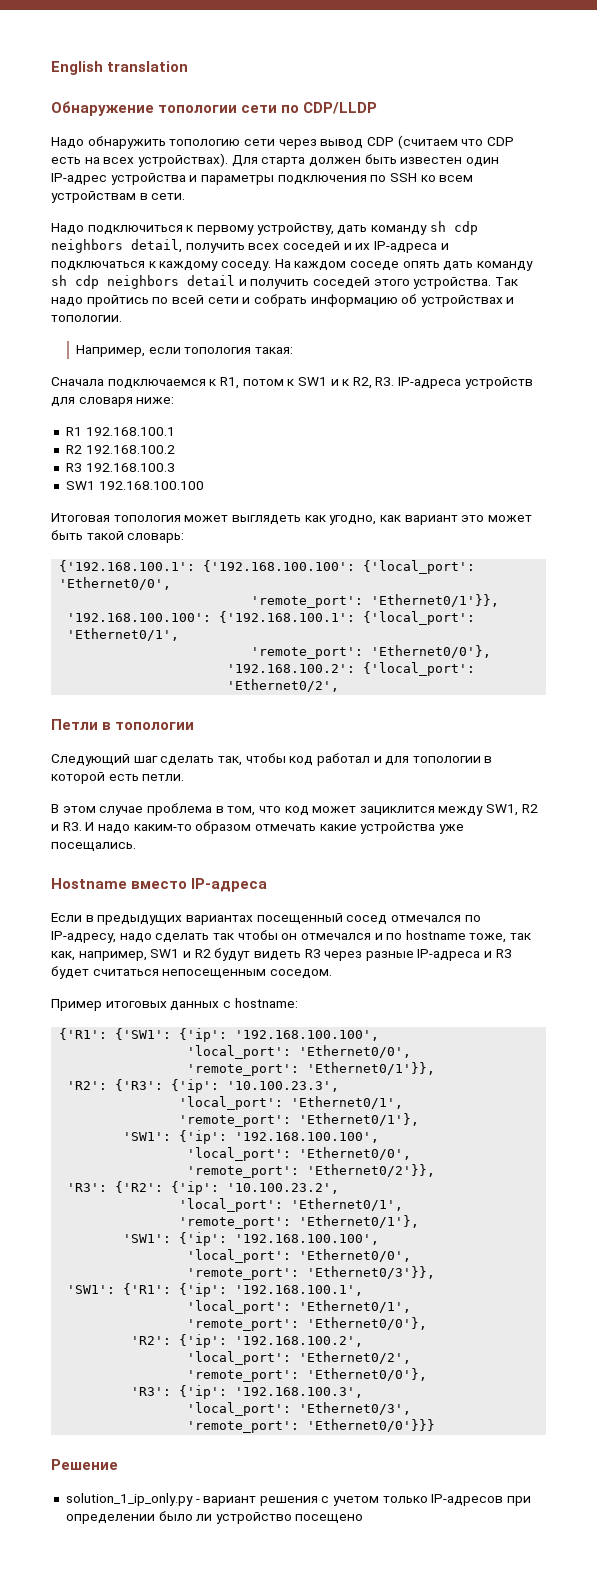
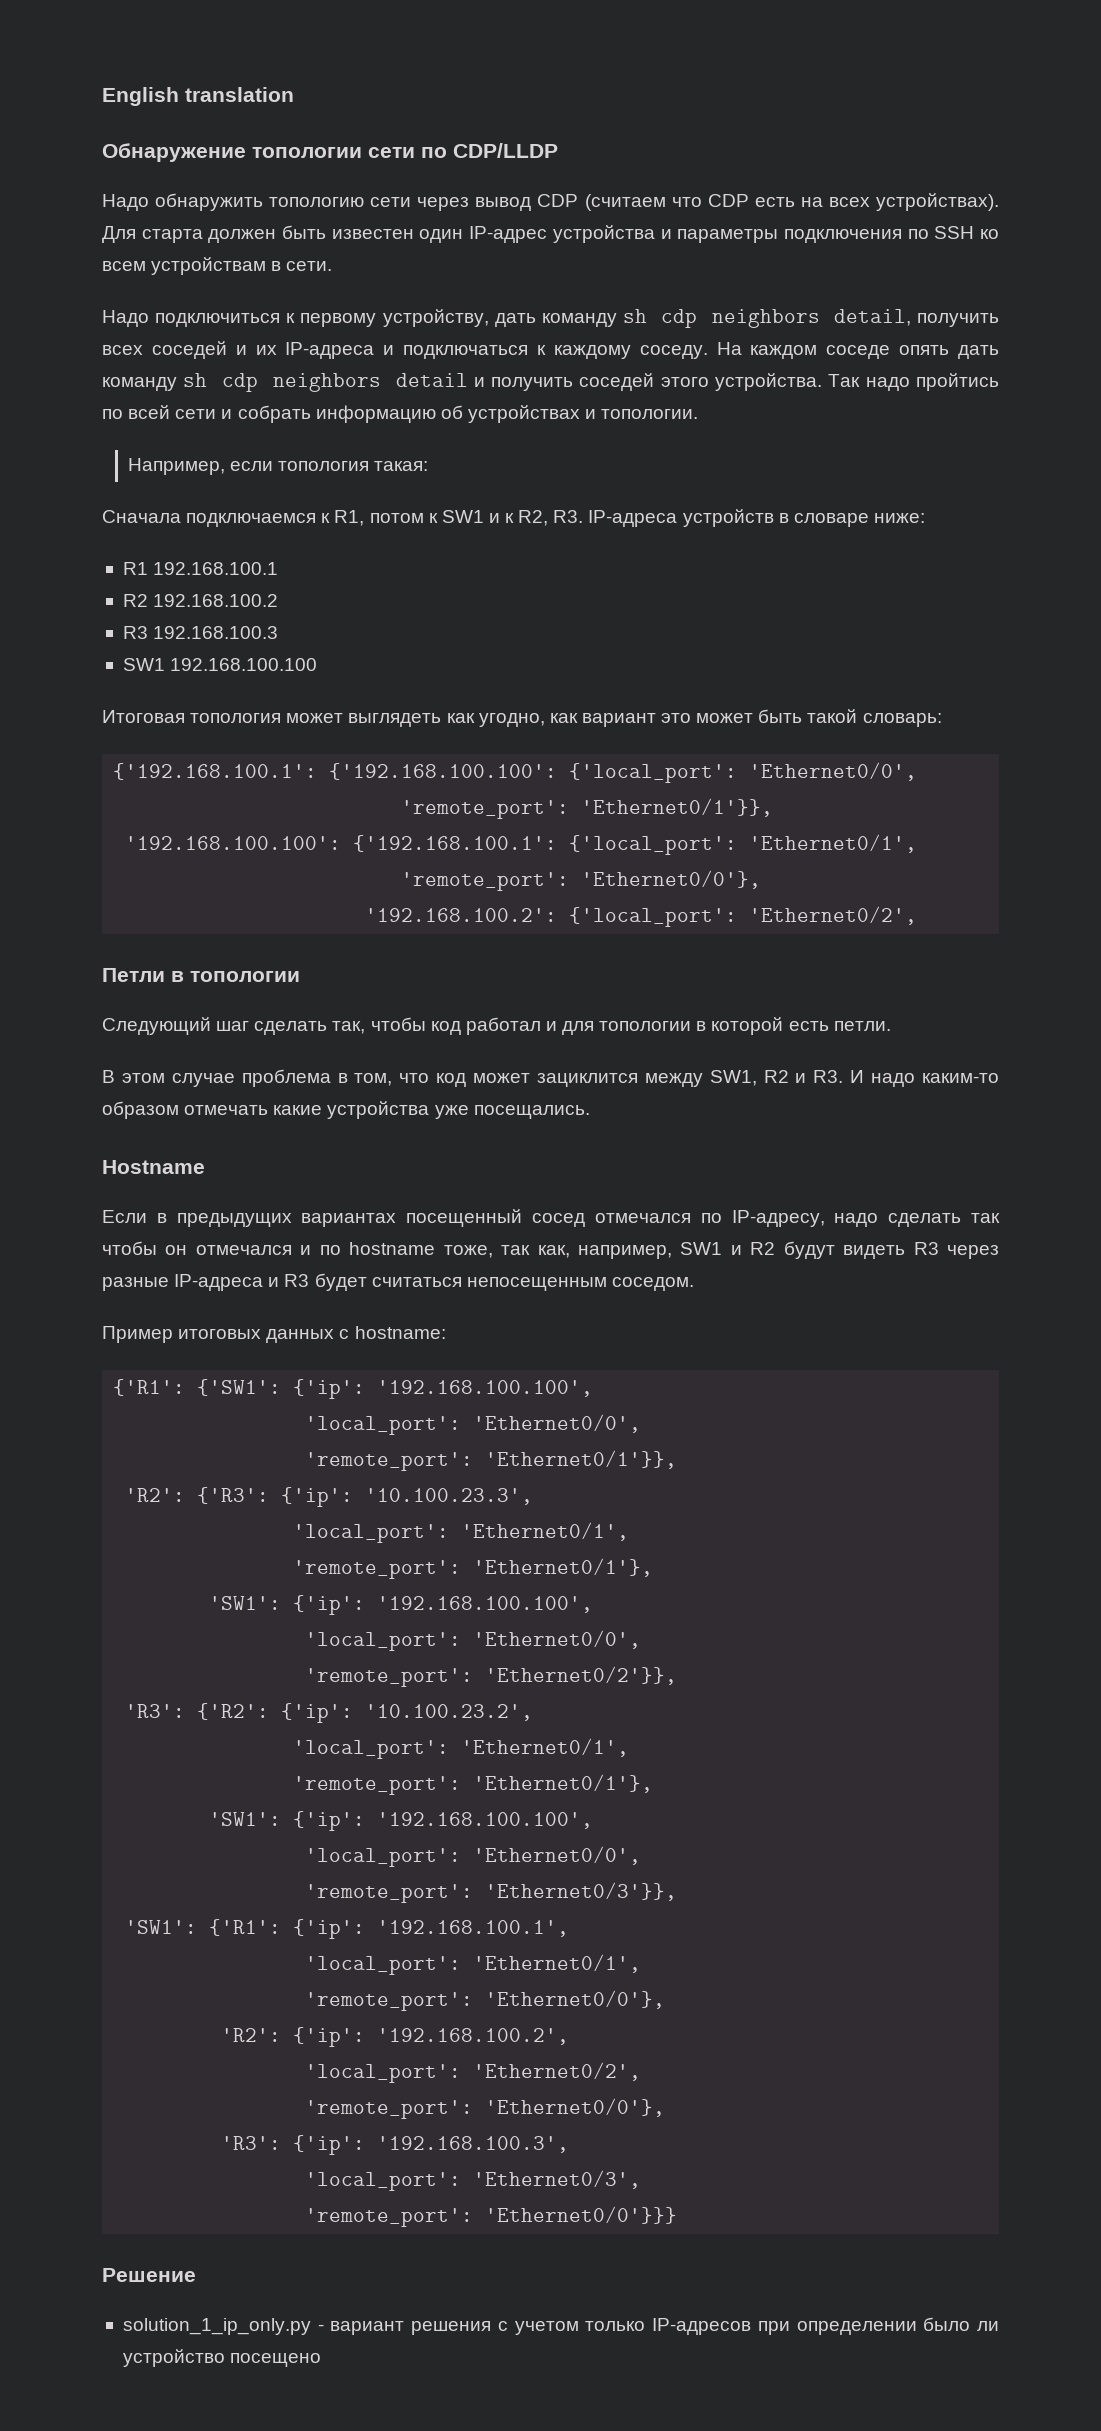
[51,397,133,407] для словаря -> [778,513,869,527] в словаре
[131,878,268,892] вместо IP-адреса -> (205, 1167) none

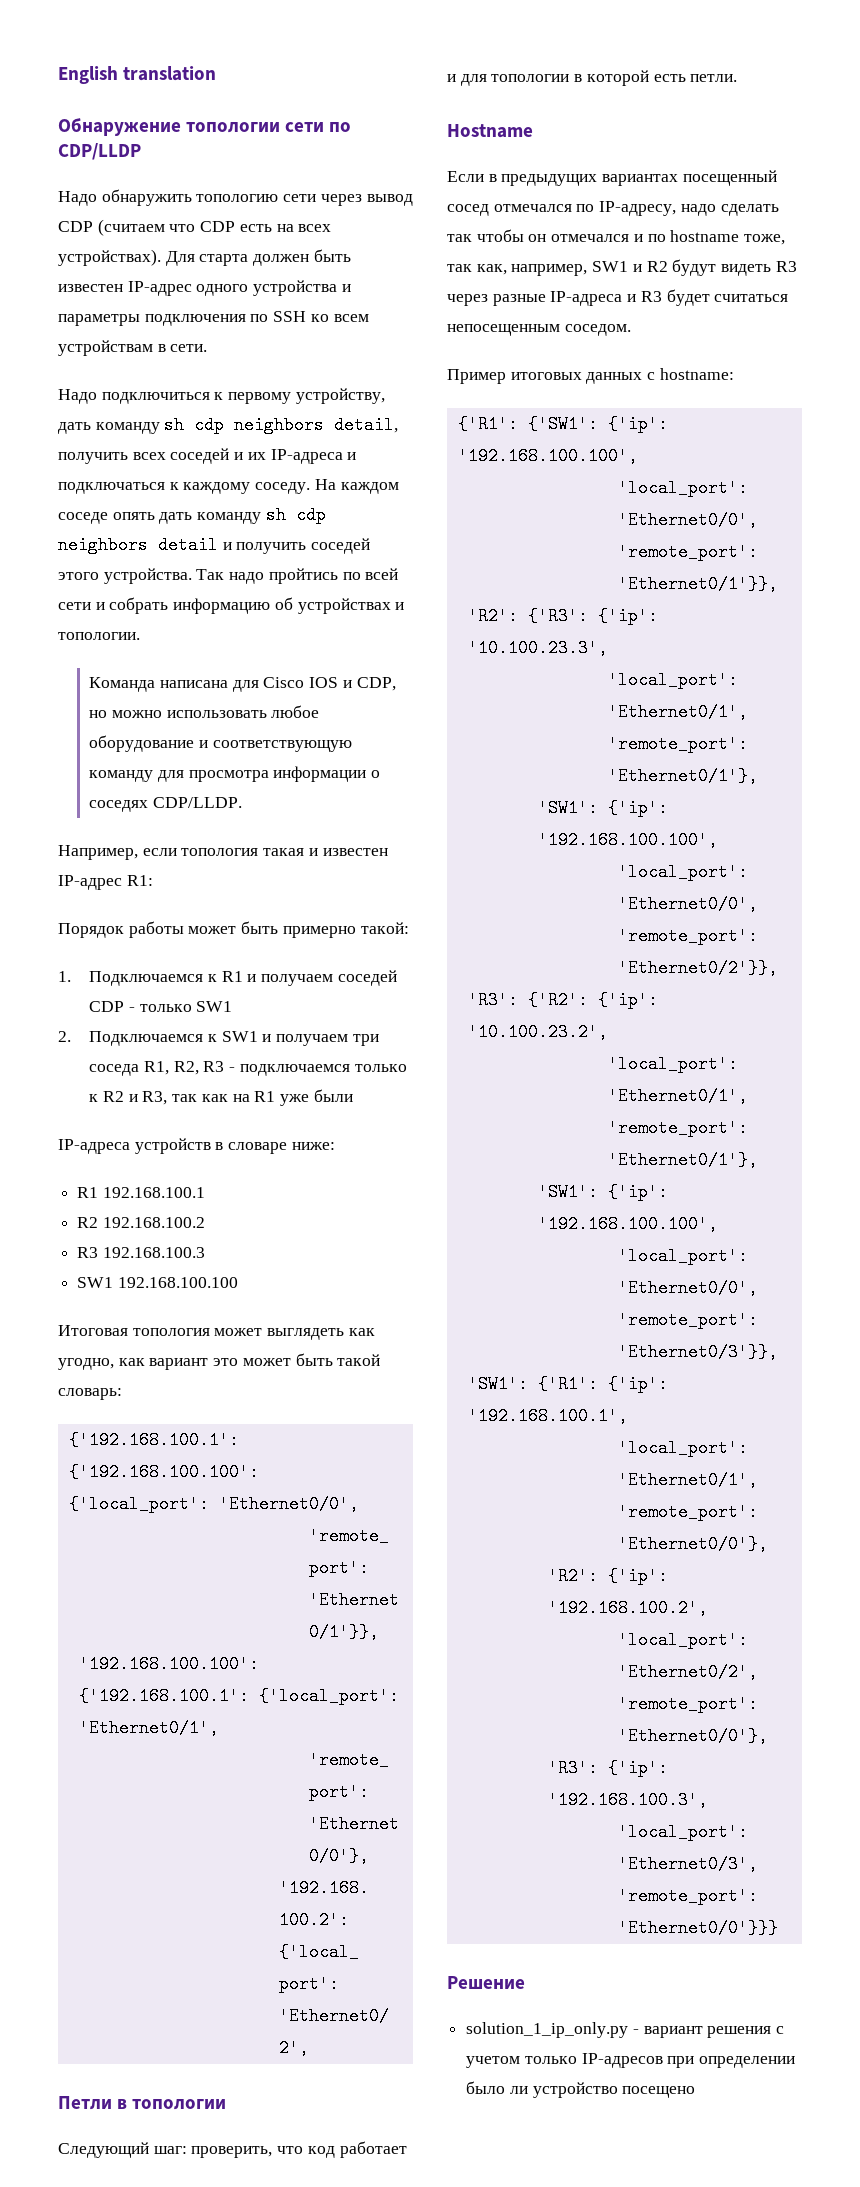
[419,226,548,243] один IP-адрес -> [127,281,249,296] IP-адрес одного
[127,458,429,475] [102,510,584,527] Например, если топология такая: // Сначала подключаемся к R1, потом к SW1 и к R2, R3. -> [89,677,396,692] [89,705,320,718] [89,735,352,752] [89,766,381,782] [89,797,242,812] [58,845,388,860] [58,875,153,890] [58,921,409,938] [58,970,397,986] [89,1001,233,1012] [58,1031,379,1046] [89,1061,407,1076] [89,1089,353,1106] Команда написана для Cisco IOS и CDP, но можно использовать любое оборудование и соответствующую команду для просмотра информации о соседях CDP/LLDP. // Например, если топология такая и известен IP-адрес R1: // Порядок работы может быть примерно такой: // 1. Подключаемся к R1 и получаем соседей CDP - только SW1 // 2. Подключаемся к SW1 и получаем три соседа R1, R2, R3 - подключаемся только к R2 и R3, так как на R1 уже были //
[216,1017,541,1035] шаг сделать так, чтобы код работал -> [153,2141,407,2158] шаг: проверить, что код работает
[102,1069,999,1087] [102,1101,590,1119] // В этом случае проблема в том, что код может зациклится между SW1, R2 и R3. И надо каким-то образом отмечать какие устройства уже посещались. -> (738, 78) none

